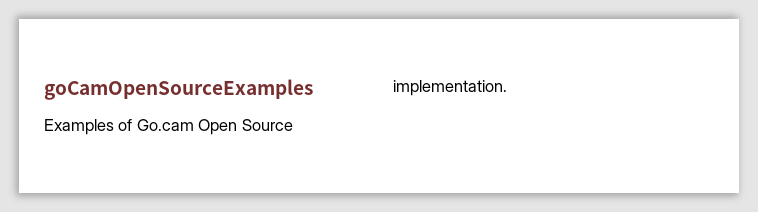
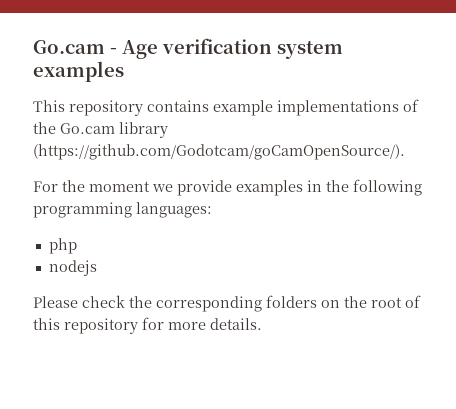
[44,79,313,100] [44,119,293,135] [393,80,507,96] goCamOpenSourceExamples // Examples of Go.cam Open Source implementation. -> [33,38,343,59] [33,61,124,82] [33,99,419,116] [33,122,168,138] [33,144,405,160] [33,179,422,196] [33,202,212,218] [48,238,77,254] [48,260,97,276] [33,295,421,312] [33,317,262,334] Go.cam - Age verification system examples // This repository contains example implementations of the Go.cam library (https://github.com/Godotcam/goCamOpenSource/). // For the moment we provide examples in the following programming languages: // php // nodejs // Please check the corresponding folders on the root of this repository for more details.

